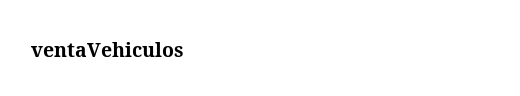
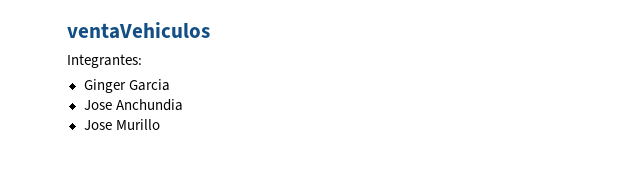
(184, 49) none -> [67,54,142,68] [83,79,170,93] [83,99,183,111] [83,119,160,130] // Integrantes: // Ginger Garcia // Jose Anchundia // Jose Murillo

